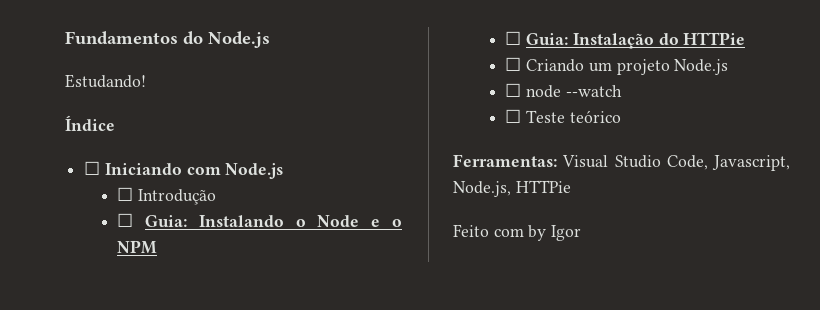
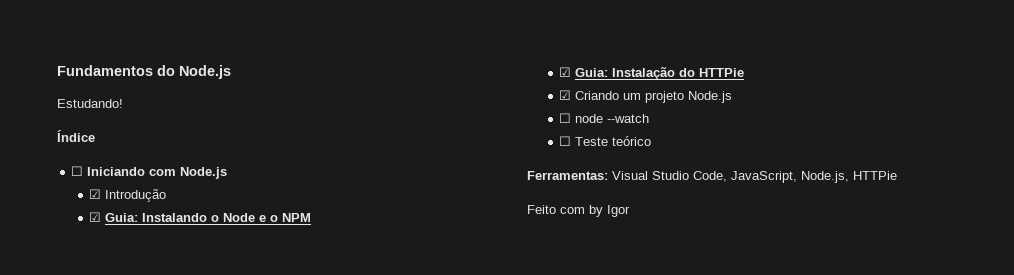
[117,187,134,201] ☐ -> [89,189,102,199] ☑
[117,213,134,227] ☐ -> [89,212,102,222] ☑
[505,31,522,45] ☐ -> [559,67,572,77] ☑
[505,57,522,71] ☐ -> [559,90,572,100] ☑
[712,155,790,171] Javascript, -> [731,171,797,183] JavaScript,

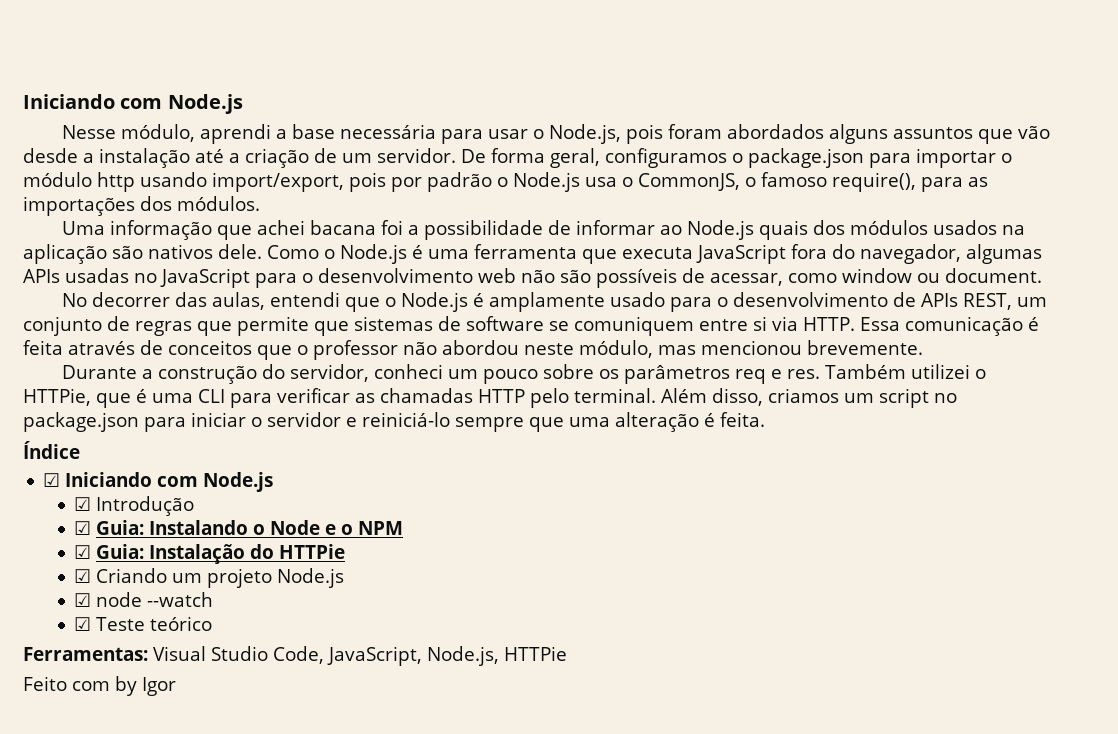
[57,65,231,79] [57,99,123,108] Fundamentos do Node.js // Estudando! -> [23,94,243,114] [62,124,1051,144] [23,148,1012,168] [23,172,988,192] [23,196,260,216] [62,220,1026,240] [23,244,1042,264] [23,268,1042,288] [62,292,1048,312] [23,316,1039,336] [23,340,923,360] [62,364,987,384] [23,388,957,408] [23,412,765,432] Iniciando com Node.js // Nesse módulo, aprendi a base necessária para usar o Node.js, pois foram abordados alguns assuntos que vão desde a instalação até a criação de um servidor. De forma geral, configuramos o package.json para importar o módulo http usando import/export, pois por padrão o Node.js usa o CommonJS, o famoso require(), para as importações dos módulos. // Uma informação que achei bacana foi a possibilidade de informar ao Node.js quais dos módulos usados na aplicação são nativos dele. Como o Node.js é uma ferramenta que executa JavaScript fora do navegador, algumas APIs usadas no JavaScript para o desenvolvimento web não são possíveis de acessar, como window ou document. // No decorrer das aulas, entendi que o Node.js é amplamente usado para o desenvolvimento de APIs REST, um conjunto de regras que permite que sistemas de software se comuniquem entre si via HTTP. Essa comunicação é feita através de conceitos que o professor não abordou neste módulo, mas mencionou brevemente. // Durante a construção do servidor, conheci um pouco sobre os parâmetros req e res. Também utilizei o HTTPie, que é uma CLI para verificar as chamadas HTTP pelo terminal. Além disso, criamos um script no package.json para iniciar o servidor e reiniciá-lo sempre que uma alteração é feita.
[71,166,84,176] ☐ -> [43,473,61,487] ☑
[559,113,572,123] ☐ -> [74,593,92,607] ☑
[559,136,572,146] ☐ -> [74,617,92,631] ☑

